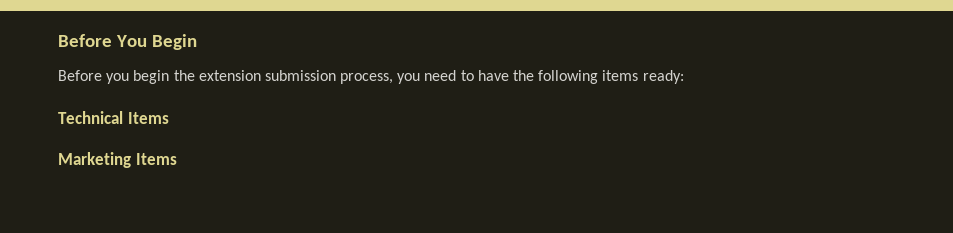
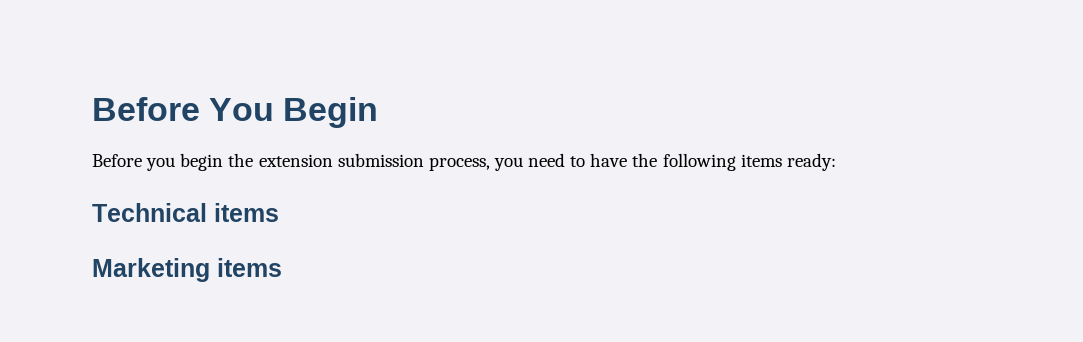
[127,112,169,124] Items -> [214,203,279,222] items
[135,153,177,165] Items -> [217,258,282,277] items

